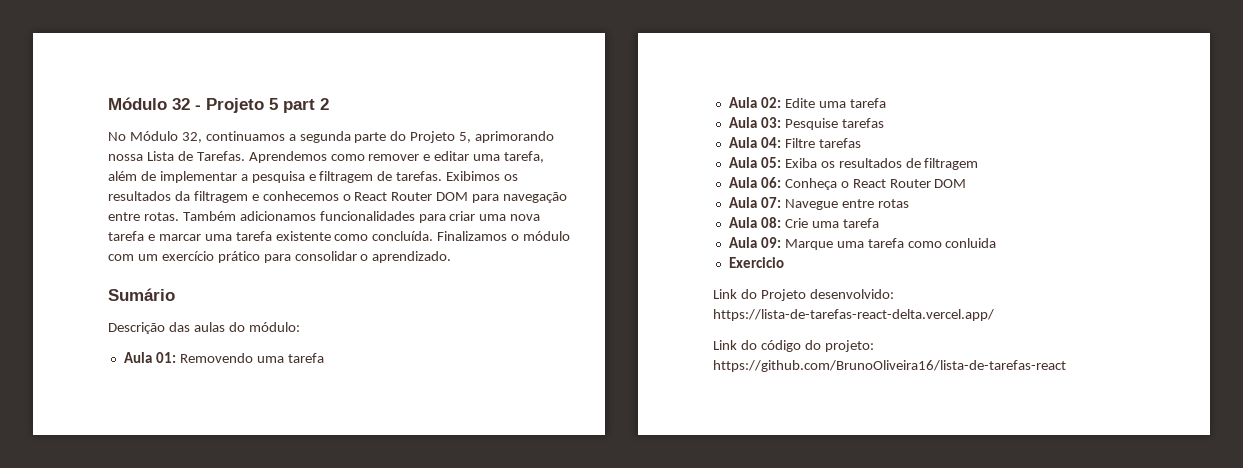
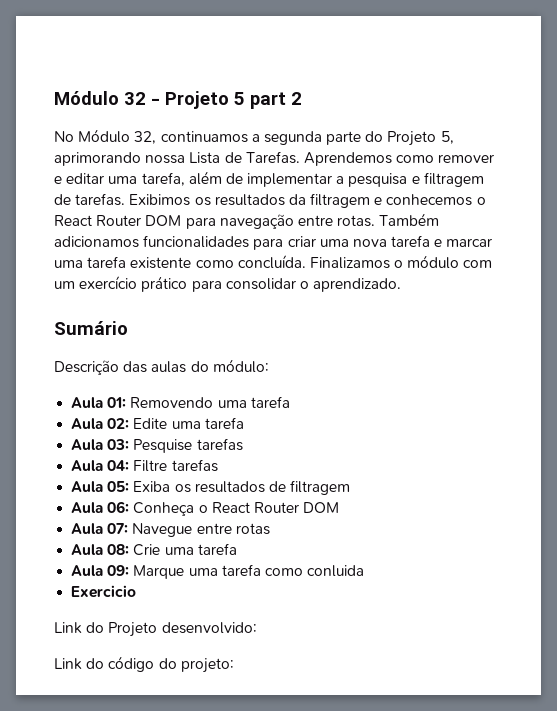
[713,309,994,321] https://lista-de-tarefas-react-delta.vercel.app/ -> (257, 628) none
[713,360,1066,372] https://github.com/BrunoOliveira16/lista-de-tarefas-react -> (234, 665) none

